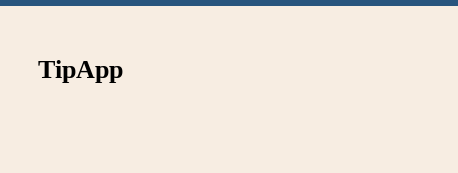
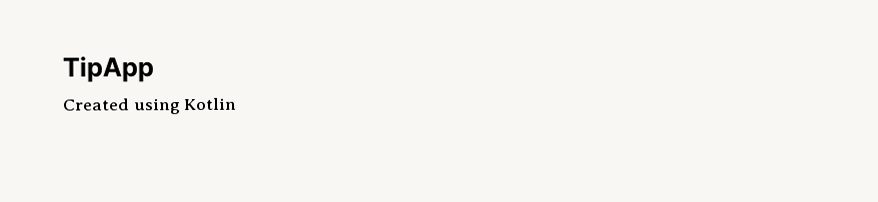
(123, 71) none -> [62,97,238,115] // Created using Kotlin

